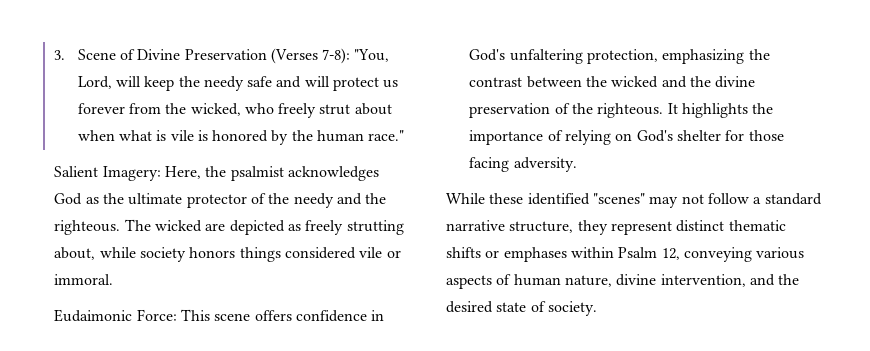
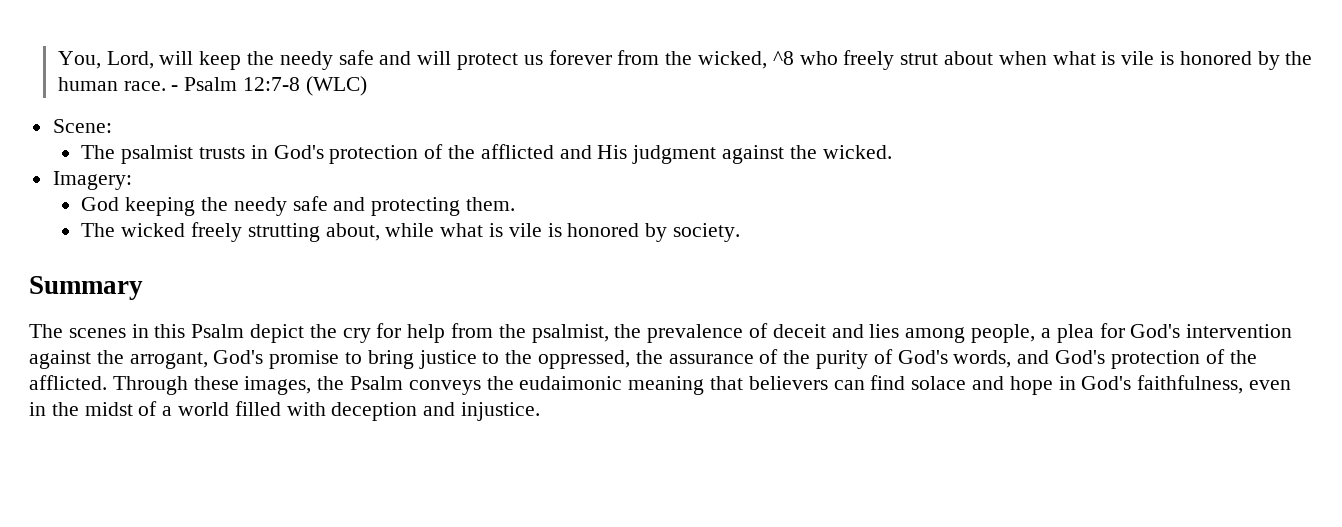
[54,48,390,64] 3. Scene of Divine Preservation (Verses 7-8): "You, -> [57,51,101,69] You,
(241, 109) none -> [772,51,794,65] ^8
[368,130,405,141] [54,166,379,181] [54,193,387,208] [54,219,404,235] [54,247,401,262] [54,274,114,285] [54,309,385,322] [469,49,770,64] [469,76,756,88] [469,103,774,118] [469,130,784,145] [469,157,577,172] [446,193,822,208] [446,220,786,235] [446,247,805,262] [446,274,800,289] [446,301,597,316] race." // Salient Imagery: Here, the psalmist acknowledges God as the ultimate protector of the needy and the righteous. The wicked are depicted as freely strutting about, while society honors things considered vile or immoral. // Eudaimonic Force: This scene offers confidence in God's unfaltering protection, emphasizing the contrast between the wicked and the divine preservation of the righteous. It highlights the importance of relying on God's shelter for those facing adversity. // While these identified "scenes" may not follow a standard narrative structure, they represent distinct thematic shifts or emphases within Psalm 12, conveying various aspects of human nature, divine intervention, and the desired state of society. -> [123,76,367,96] [52,119,112,133] [81,144,892,164] [52,171,132,190] [81,196,516,216] [81,222,741,242] [29,276,143,300] [29,323,1293,343] [29,349,1257,369] [29,375,1292,395] [29,401,541,421] race. - Psalm 12:7-8 (WLC) // Scene: // The psalmist trusts in God's protection of the afflicted and His judgment against the wicked. // Imagery: // God keeping the needy safe and protecting them. // The wicked freely strutting about, while what is vile is honored by society. // Summary // The scenes in this Psalm depict the cry for help from the psalmist, the prevalence of deceit and lies among people, a plea for God's intervention against the arrogant, God's promise to bring justice to the oppressed, the assurance of the purity of God's words, and God's protection of the afflicted. Through these images, the Psalm conveys the eudaimonic meaning that believers can find solace and hope in God's faithfulness, even in the midst of a world filled with deception and injustice.

